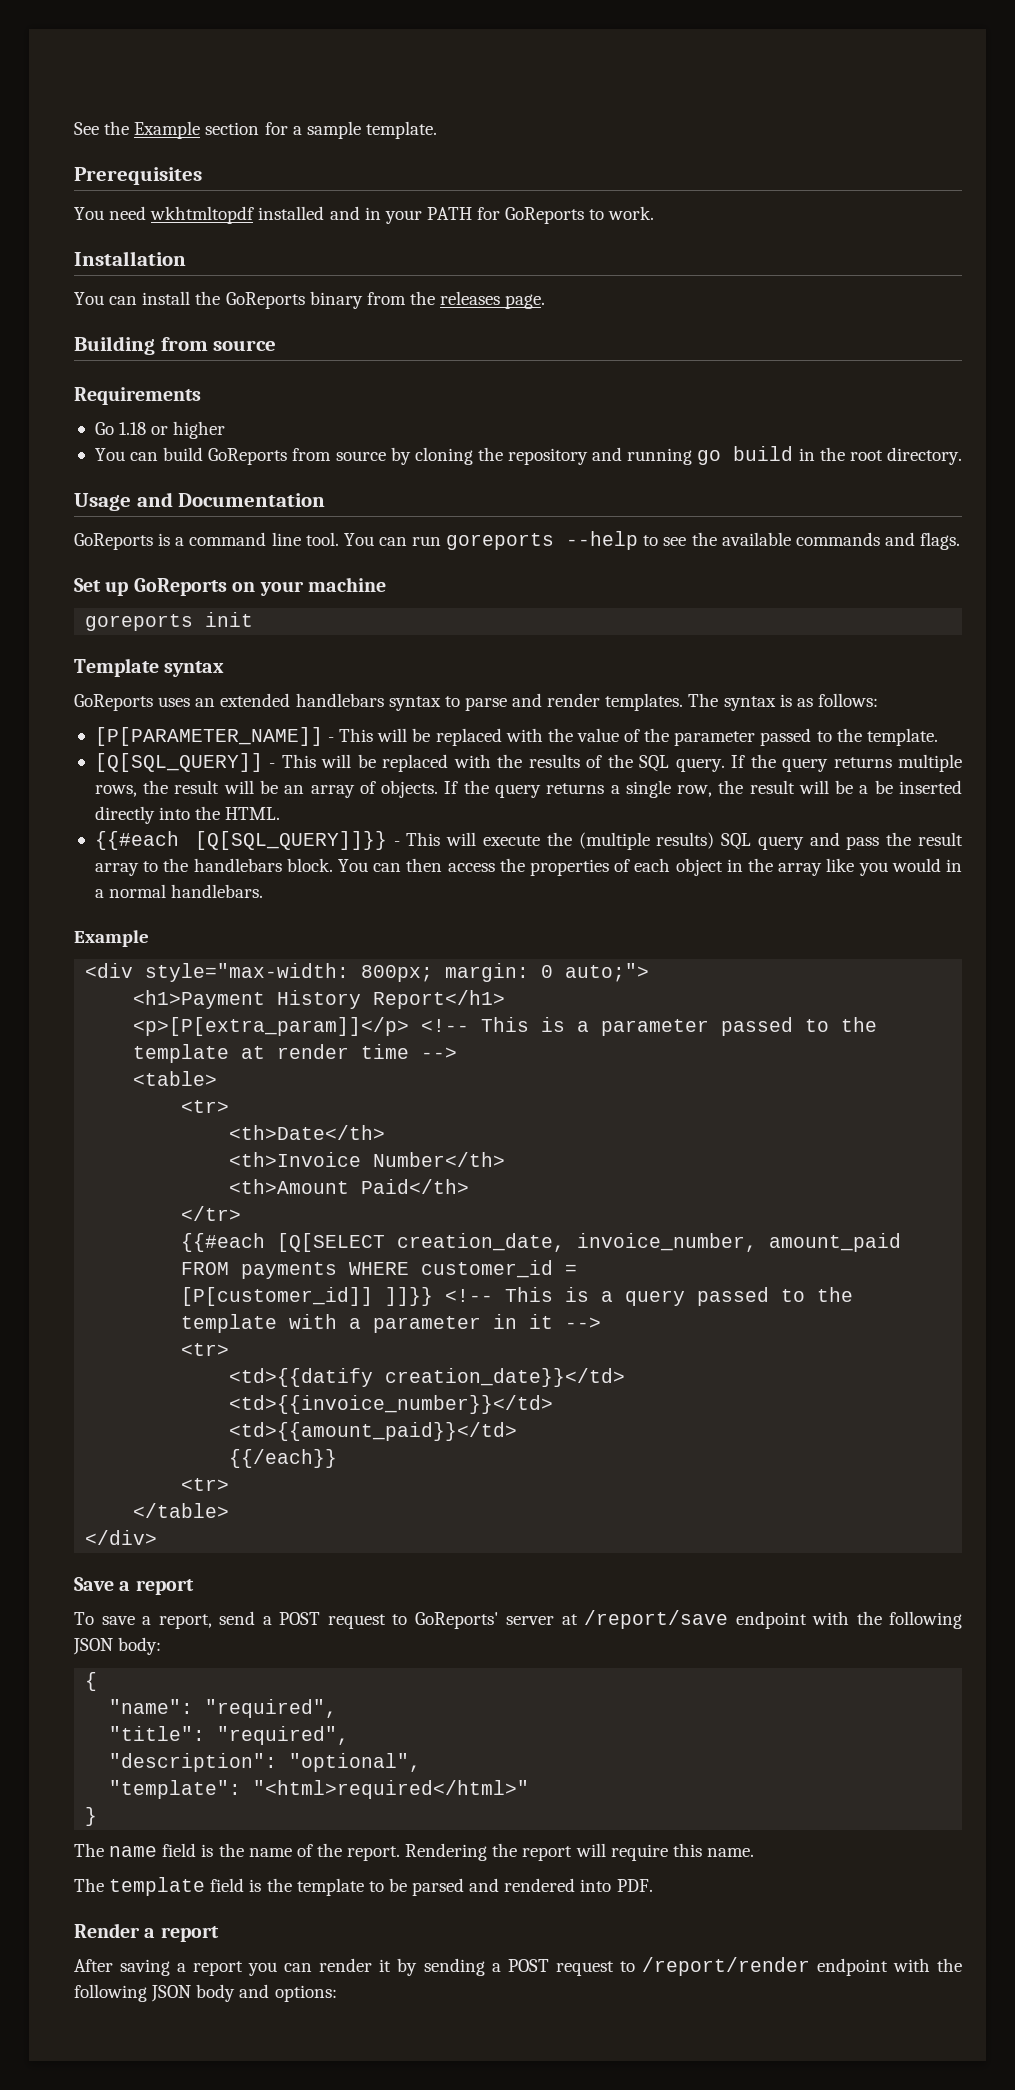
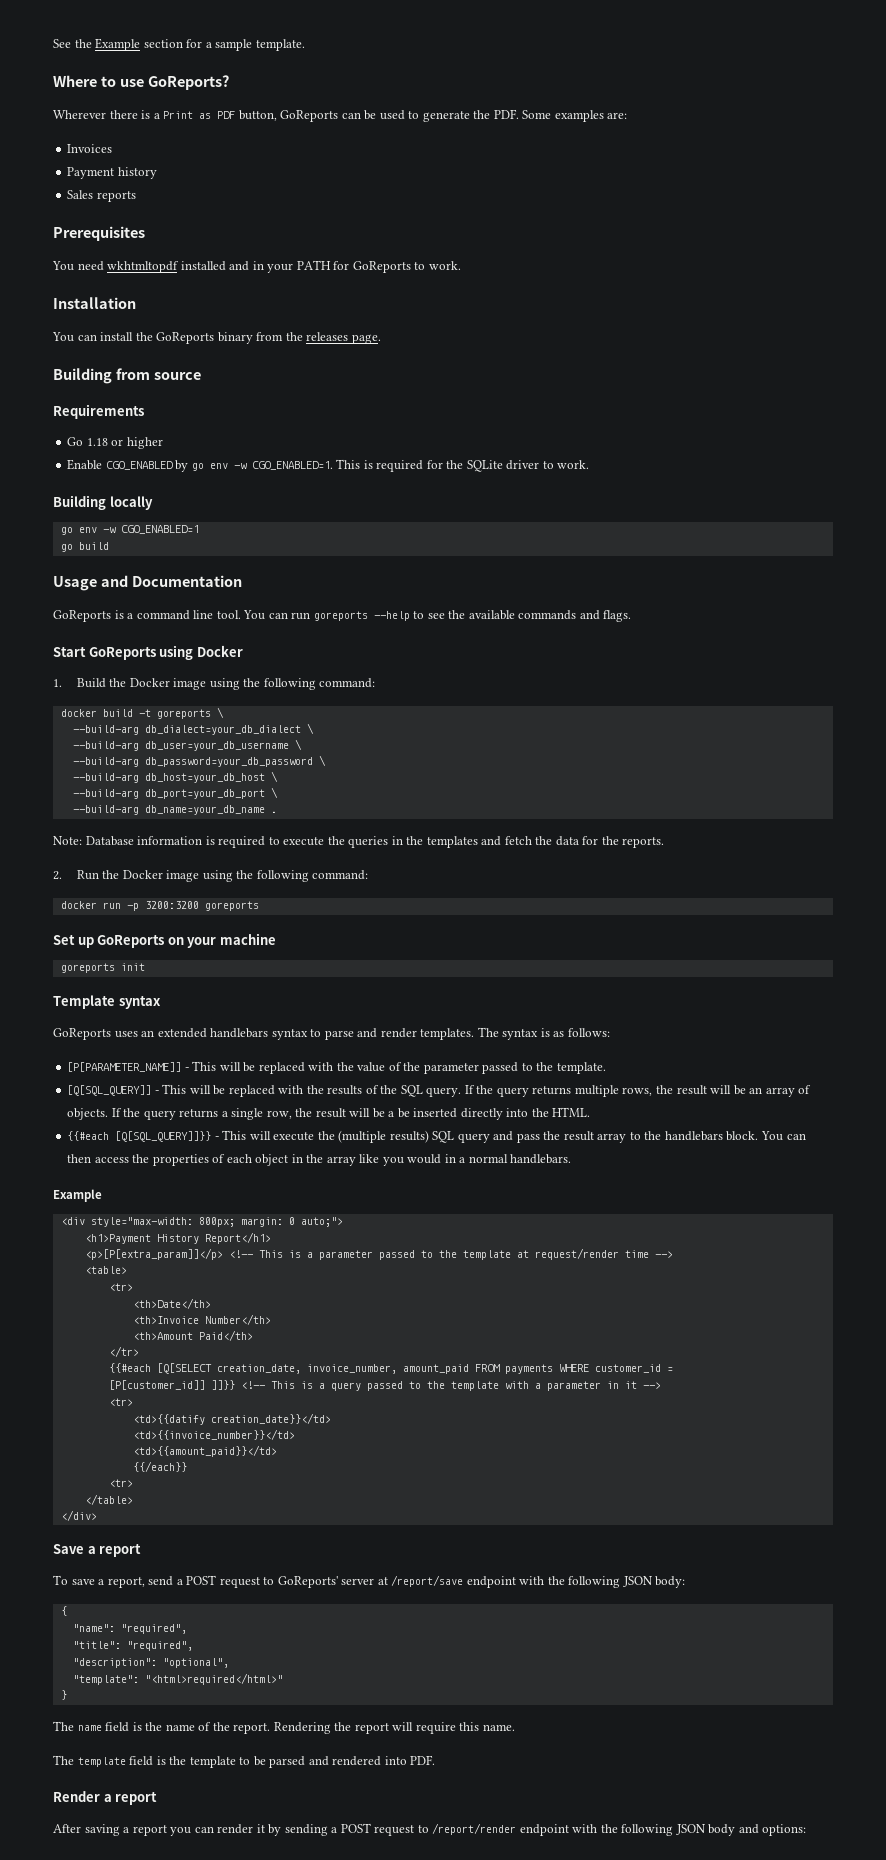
(437, 130) none -> [53,75,229,90] [53,109,628,122] [67,144,113,153] [67,167,157,179] [67,190,136,202] // Where to use GoReports? // Wherever there is a Print as PDF button, GoReports can be used to generate the PDF. Some examples are: // Invoices // Payment history // Sales reports
[94,446,962,465] You can build GoReports from source by cloning the repository and running go build in the root directory. -> [67,459,590,472] [53,495,153,510] [60,525,199,535] [60,542,109,552] Enable CGO_ENABLED by go env -w CGO_ENABLED=1. This is required for the SQLite driver to work. // Building locally // go env -w CGO_ENABLED=1 // go build
(961, 541) none -> [53,645,243,660] [53,678,376,690] [60,707,224,719] [72,723,314,735] [72,739,302,751] [72,755,326,767] [72,771,278,783] [72,787,278,799] [72,805,277,815] [53,836,665,848] [53,870,369,882] [60,901,259,911] // Start GoReports using Docker // 1. Build the Docker image using the following command: // docker build -t goreports \ // --build-arg db_dialect=your_db_dialect \ // --build-arg db_user=your_db_username \ // --build-arg db_password=your_db_password \ // --build-arg db_host=your_db_host \ // --build-arg db_port=your_db_port \ // --build-arg db_name=your_db_name . // Note: Database information is required to execute the queries in the templates and fetch the data for the reports. // 2. Run the Docker image using the following command: // docker run -p 3200:3200 goreports
[277,1044,350,1059] render -> [534,1248,619,1260] request/render

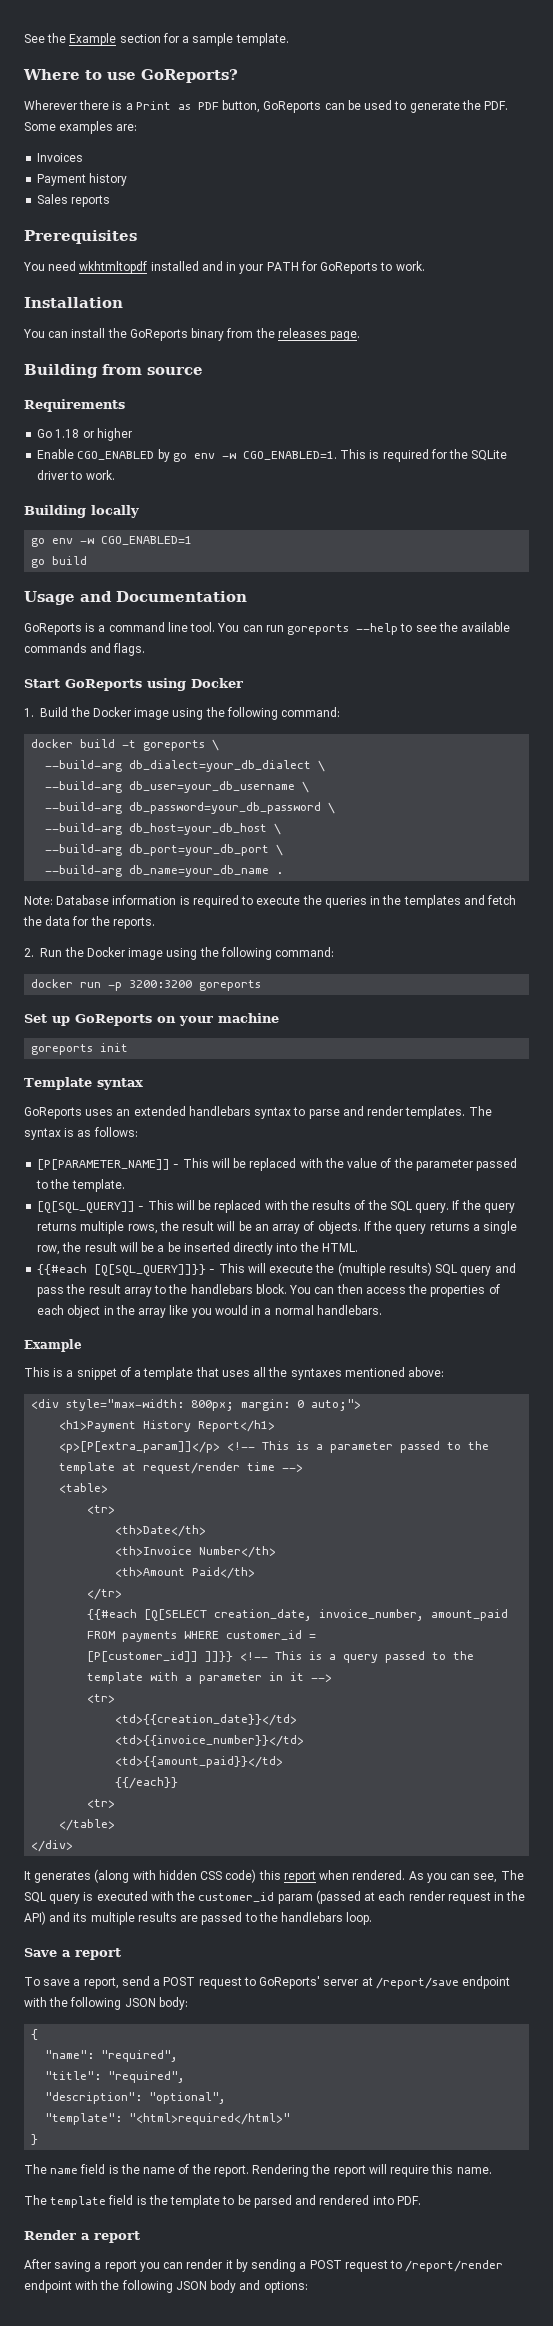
(102, 1195) none -> [24,1367,445,1380] // This is a snippet of a template that uses all the syntaxes mentioned above:
[132,1413,331,1425] <td>{{datify creation_date}}</td> -> [115,1714,298,1726] <td>{{creation_date}}</td>
(97, 1515) none -> [24,1869,524,1883] [24,1890,526,1904] [24,1911,373,1925] // It generates (along with hidden CSS code) this report when rendered. As you can see, The SQL query is executed with the customer_id param (passed at each render request in the API) and its multiple results are passed to the handlebars loop.

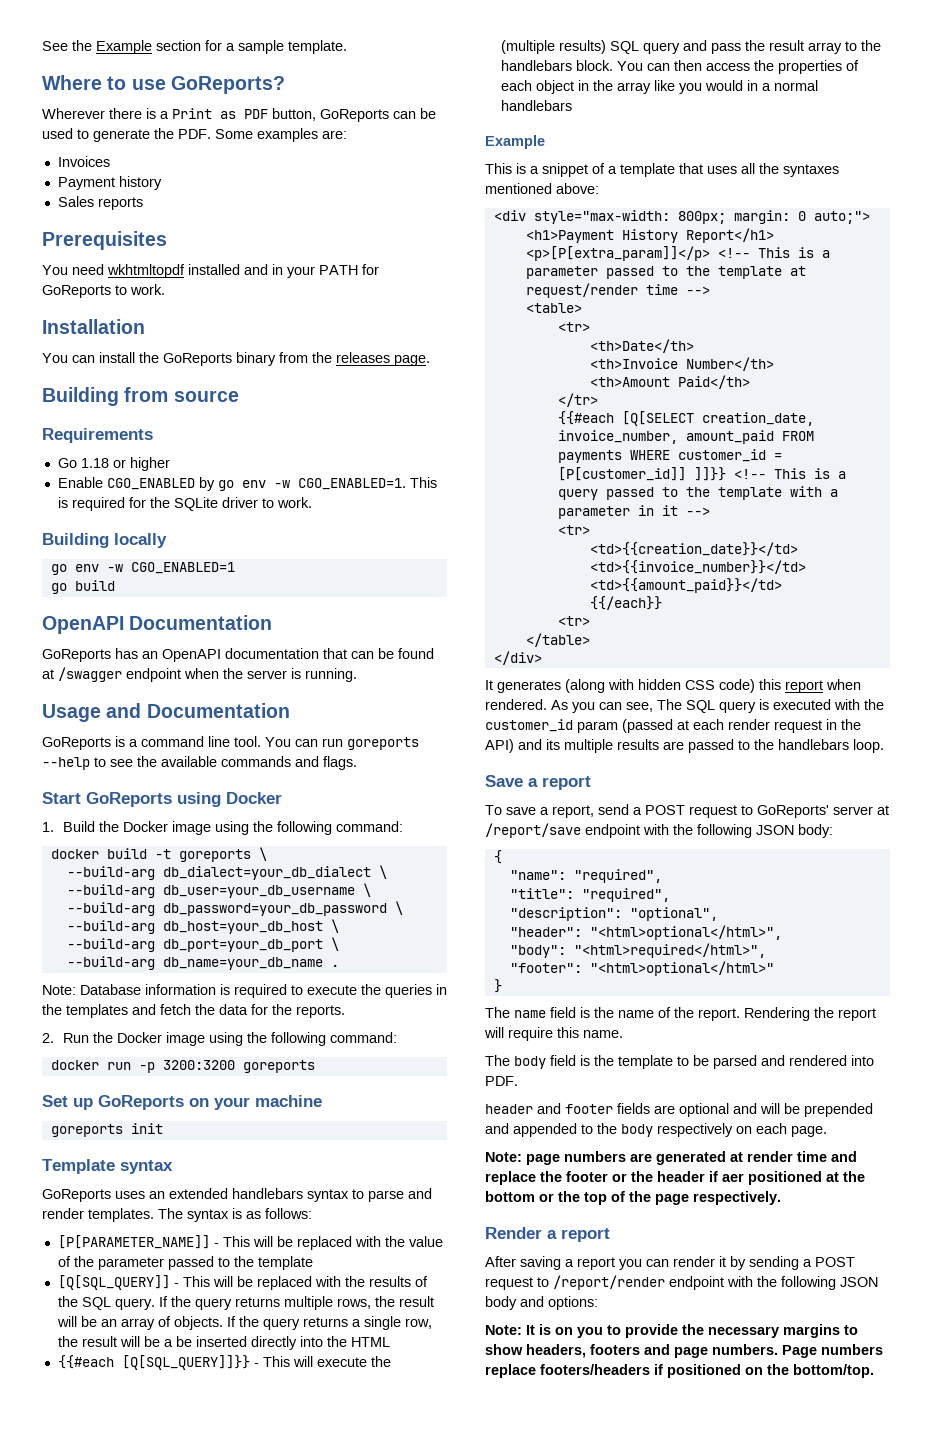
(88, 560) none -> [42,615,273,634] [42,648,434,662] [42,667,357,682] // OpenAPI Documentation // GoReports has an OpenAPI documentation that can be found at /swagger endpoint when the server is running.
[71,1179,125,1192] template. -> [257,1256,313,1270] template
[321,1243,358,1252] HTML. -> [350,1337,390,1347] HTML
[316,1305,382,1315] handlebars. -> [500,100,572,111] handlebars
[45,2113,291,2125] "template": "<html>required</html>" -> [509,925,782,940] [509,943,766,958] [509,961,774,976] "header": "<html>optional</html>", // "body": "<html>required</html>", // "footer": "<html>optional</html>"
[50,2196,107,2208] template -> [514,1056,546,1069] body
(421, 2200) none -> [485,1103,873,1117] [485,1123,827,1137] [485,1151,857,1165] [485,1171,865,1185] [485,1191,781,1205] // header and footer fields are optional and will be prepended and appended to the body respectively on each page. // Note: page numbers are generated at render time and replace the footer or the header if aer positioned at the bottom or the top of the page respectively.
(308, 2287) none -> [485,1324,858,1338] [485,1344,883,1358] [485,1364,874,1378] // Note: It is on you to provide the necessary margins to show headers, footers and page numbers. Page numbers replace footers/headers if positioned on the bottom/top.

